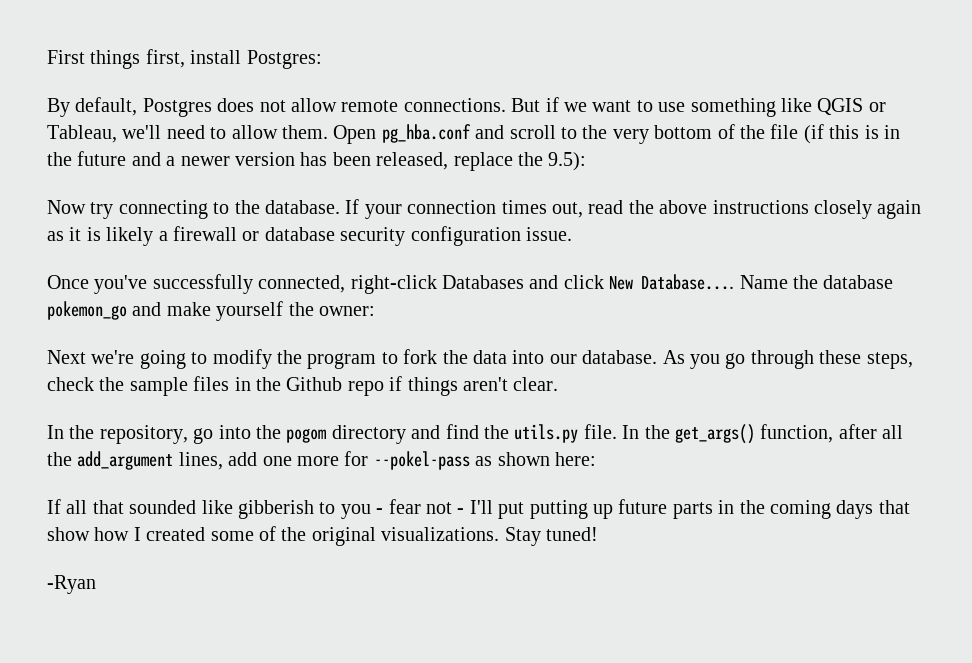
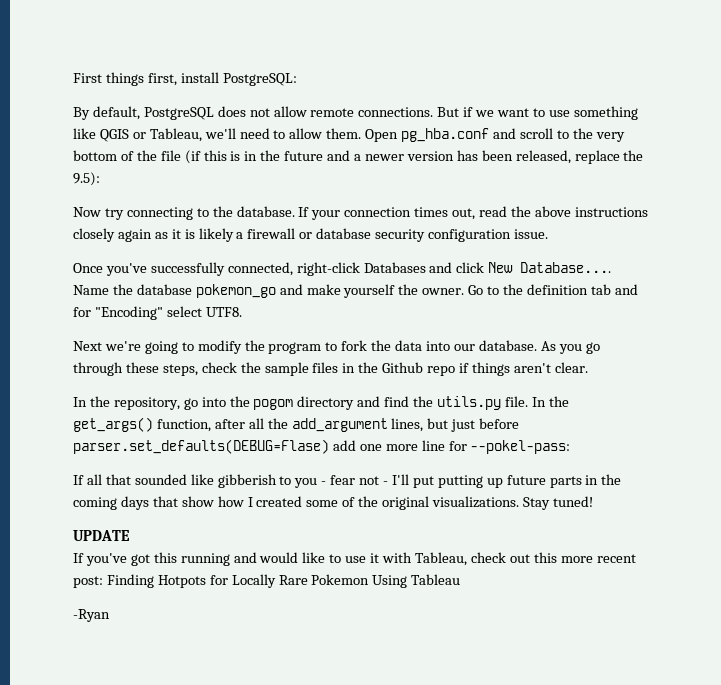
[246,50,322,69] Postgres: -> [222,73,297,86] PostgreSQL:
[142,98,212,117] Postgres -> [143,107,214,120] PostgreSQL
[319,306,375,316] owner: -> [422,284,638,295] [73,306,242,320] owner. Go to the definition tab and for "Encoding" select UTF8.
[228,451,596,470] add one more for --pokel-pass as shown here: -> [427,418,520,432] [73,439,571,454] but just before parser.set_defaults(DEBUG=Flase) add one more line for --pokel-pass:
(598, 534) none -> [73,530,130,541] [73,552,636,566] [73,574,461,588] // UPDATE // If you've got this running and would like to use it with Tableau, check out this more recent post: Finding Hotpots for Locally Rare Pokemon Using Tableau

